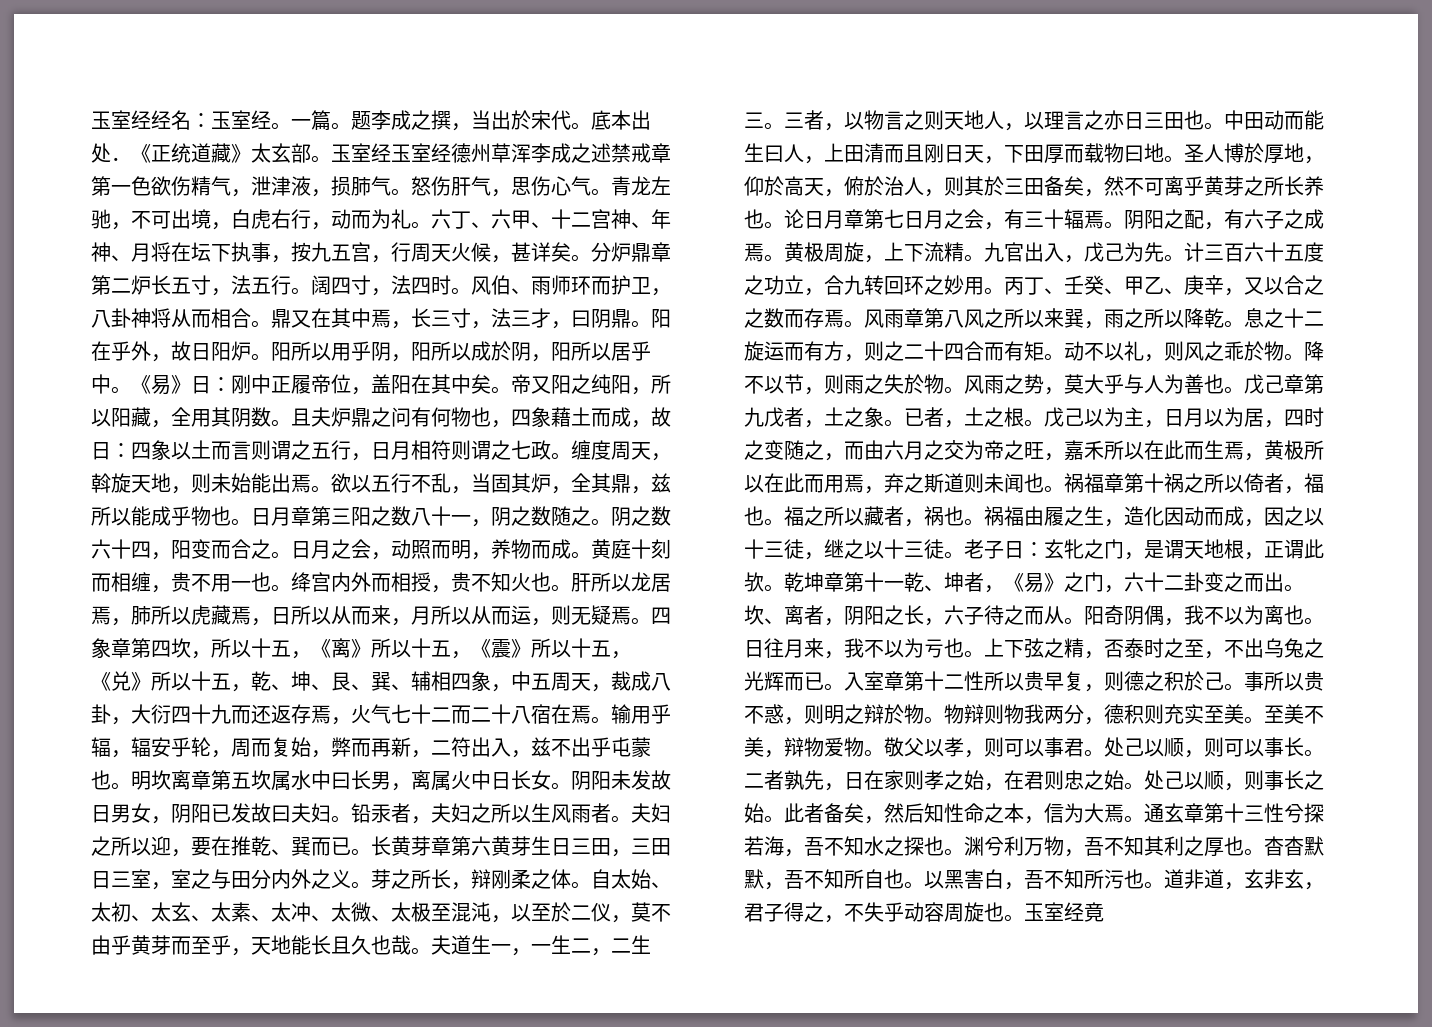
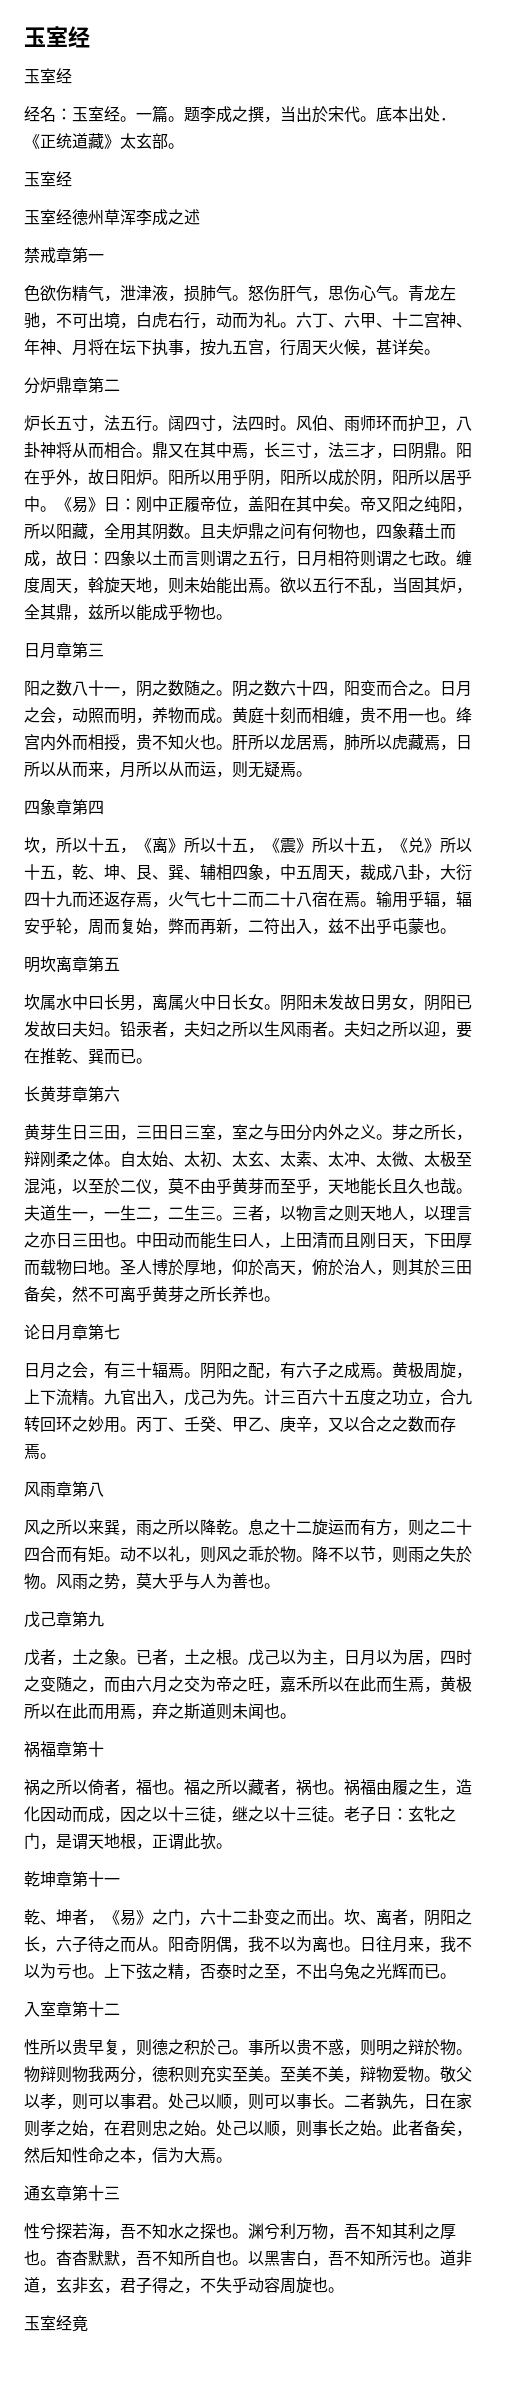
[91,110,151,129] 玉室经 -> [24,26,90,48] [24,68,72,84] 玉室经 // 玉室经 //
[331,143,391,162] 玉室经 -> [24,171,72,187] // 玉室经 //
(611, 153) none -> (200, 217) //
(131, 189) none -> (104, 257) //
(591, 258) none -> (440, 352) //
(131, 285) none -> (120, 385) //
(251, 522) none -> (232, 617) //
(351, 516) none -> (104, 650) //
(651, 621) none -> (312, 774) //
(171, 649) none -> (104, 807) //
(131, 786) none -> (456, 931) //
(251, 780) none -> (120, 964) //
(371, 852) none -> (152, 1061) //
(491, 846) none -> (120, 1094) //
(784, 225) none -> (280, 1299) //
(904, 218) none -> (120, 1332) //
(864, 324) none -> (56, 1456) //
(964, 319) none -> (104, 1489) //
(1244, 390) none -> (280, 1586) //
(764, 417) none -> (104, 1619) //
(1064, 489) none -> (296, 1716) //
(1164, 483) none -> (104, 1749) //
(784, 588) none -> (232, 1846) //
(904, 585) none -> (120, 1881) //
(844, 687) none -> (456, 1976) //
(964, 681) none -> (120, 2009) //
(1144, 819) none -> (232, 2160) //
(1264, 813) none -> (120, 2193) //
(1024, 918) none -> (344, 2290) //

